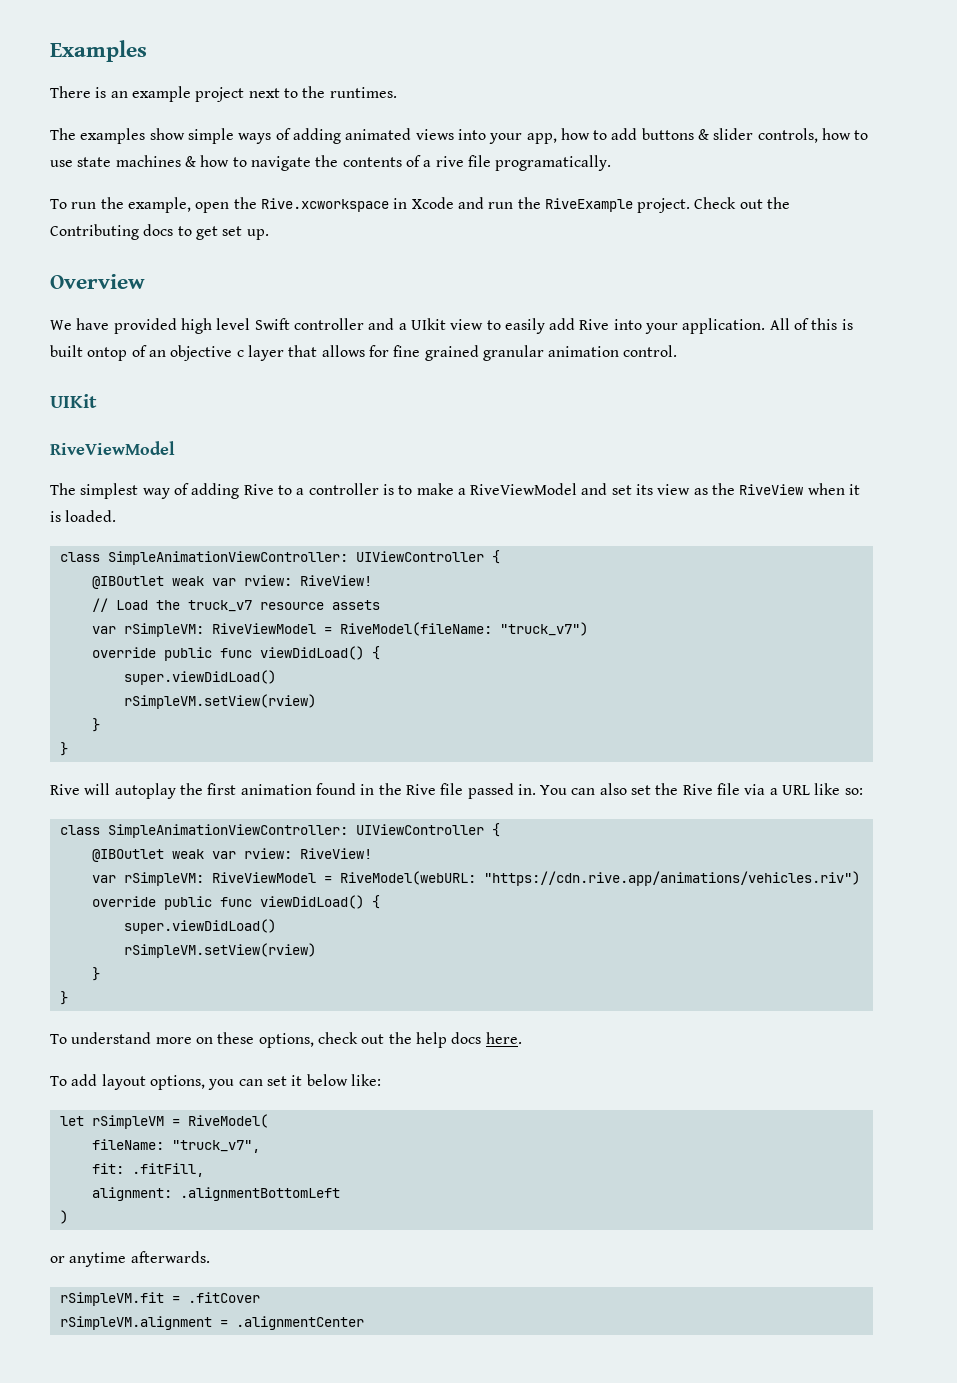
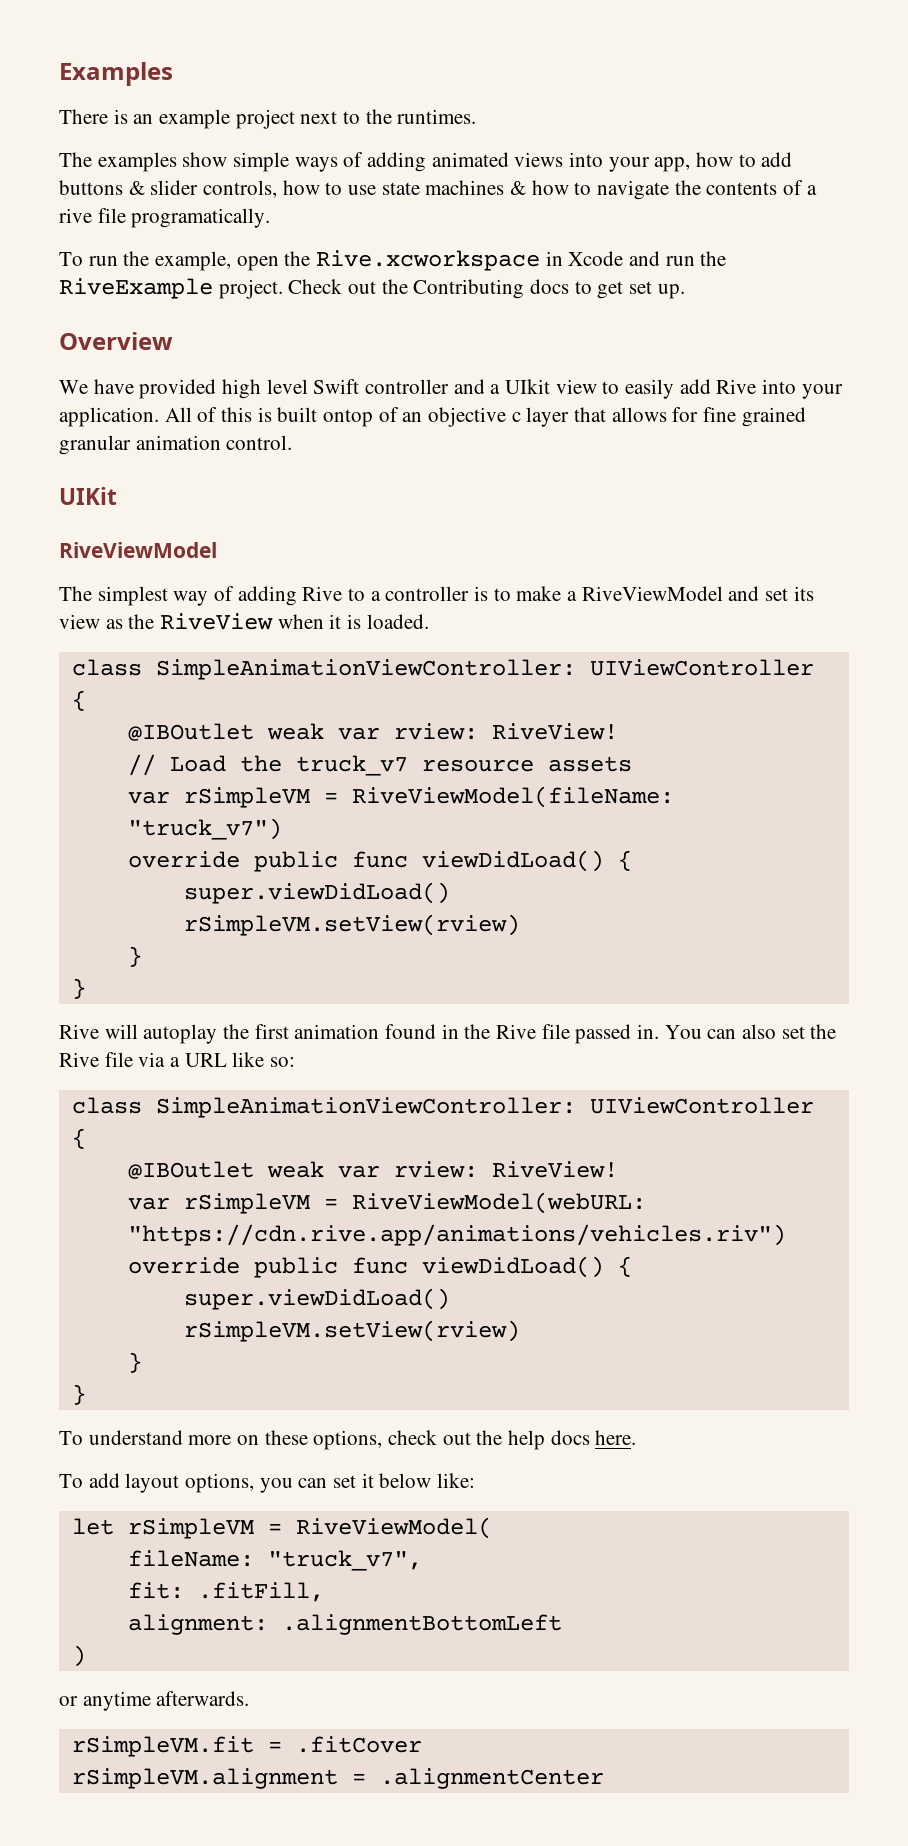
[123,622,492,637] rSimpleVM: RiveViewModel = RiveModel(fileName: -> [183,786,674,808] rSimpleVM = RiveViewModel(fileName:
[123,871,476,886] rSimpleVM: RiveViewModel = RiveModel(webURL: -> [183,1192,646,1214] rSimpleVM = RiveViewModel(webURL:
[187,1114,268,1128] RiveModel( -> [295,1517,492,1539] RiveViewModel(

